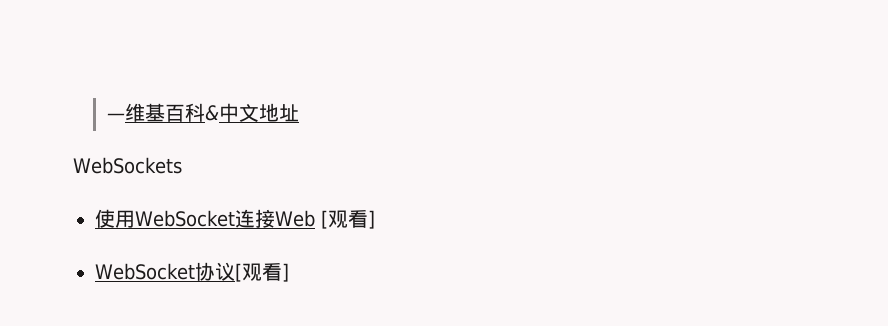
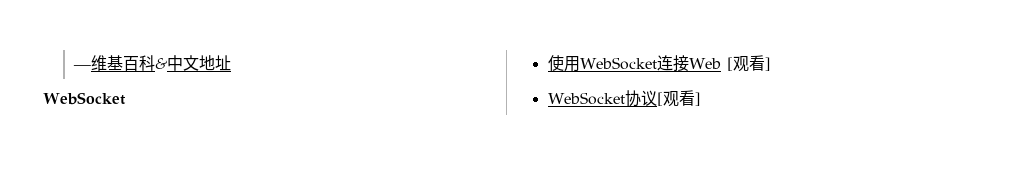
[73,157,182,174] WebSockets -> [43,92,126,105] WebSocket

